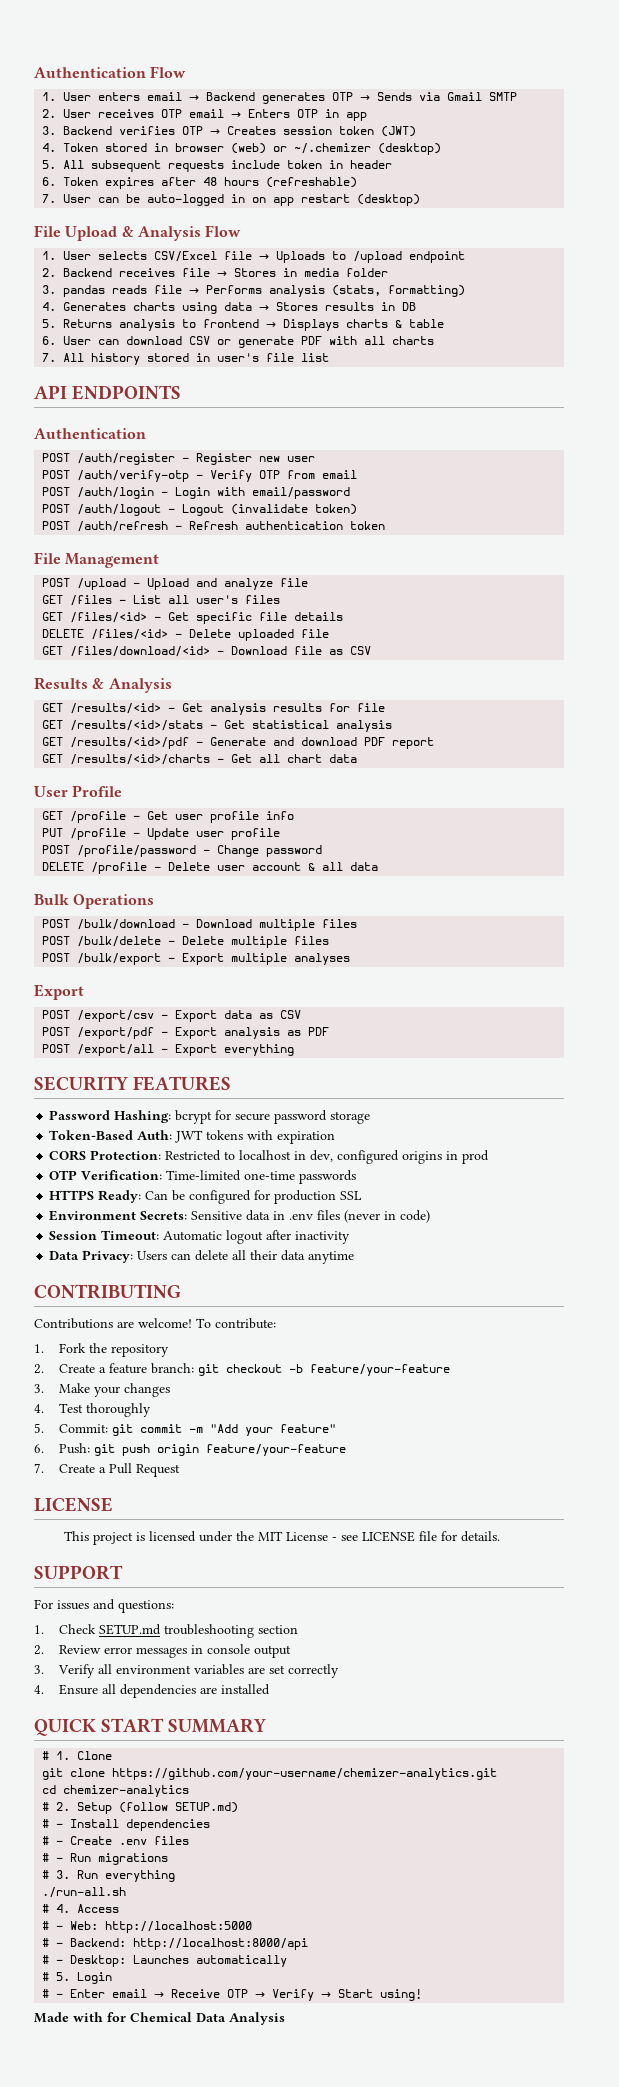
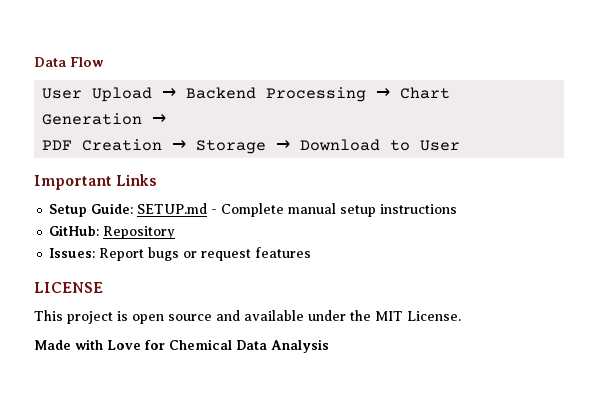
[34,66,187,78] [42,92,518,104] [42,109,368,121] [42,126,417,137] [42,143,442,155] [42,160,393,172] [42,177,358,189] [42,194,421,206] [34,225,242,241] [42,251,466,263] [42,268,389,277] [42,285,466,297] [42,302,417,314] [42,319,445,331] [42,336,435,348] [42,353,330,365] [34,385,182,400] [34,428,146,439] [42,453,316,465] [42,470,358,482] [42,487,351,499] [42,504,358,516] [42,521,386,532] [34,552,160,568] [42,578,309,590] [42,595,281,606] [42,612,344,624] [42,629,330,641] [42,646,372,657] [34,677,172,693] [42,703,386,715] [42,720,393,732] [42,737,435,749] [42,754,358,765] [34,785,123,797] [42,811,295,823] [42,828,281,840] [42,845,323,857] [42,862,379,874] [34,894,155,909] [42,919,358,931] [42,936,330,948] [42,953,351,965] [34,984,84,1000] [42,1010,302,1022] [42,1027,330,1039] [42,1044,295,1056] [34,1076,232,1091] [49,1110,371,1124] [49,1130,336,1144] [49,1150,490,1164] [49,1170,357,1184] [49,1190,363,1204] [49,1210,431,1223] [49,1230,351,1244] [49,1250,355,1264] [34,1284,181,1299] [34,1318,276,1329] [34,1343,170,1357] [34,1363,451,1376] [34,1383,171,1397] [34,1403,152,1417] [34,1423,337,1436] [34,1443,347,1456] [34,1463,181,1477] [34,1497,113,1512] [63,1531,500,1545] [34,1565,123,1580] [34,1599,174,1613] [34,1624,299,1638] [34,1644,292,1658] [34,1664,340,1678] [34,1684,271,1698] [34,1718,267,1736] [42,1751,113,1760] [42,1768,498,1780] [42,1785,190,1797] [42,1802,239,1814] [42,1819,211,1831] [42,1836,190,1845] [42,1853,169,1865] [42,1870,176,1882] [42,1887,127,1898] [42,1904,120,1913] [42,1921,253,1933] [42,1938,309,1950] [42,1955,288,1967] [42,1972,113,1984] [42,1989,423,2001] Authentication Flow // 1. User enters email → Backend generates OTP → Sends via Gmail SMTP // 2. User receives OTP email → Enters OTP in app // 3. Backend verifies OTP → Creates session token (JWT) // 4. Token stored in browser (web) or ~/.chemizer (desktop) // 5. All subsequent requests include token in header // 6. Token expires after 48 hours (refreshable) // 7. User can be auto-logged in on app restart (desktop) // File Upload & Analysis Flow // 1. User selects CSV/Excel file → Uploads to /upload endpoint // 2. Backend receives file → Stores in media folder // 3. pandas reads file → Performs analysis (stats, formatting) // 4. Generates charts using data → Stores results in DB // 5. Returns analysis to frontend → Displays charts & table // 6. User can download CSV or generate PDF with all charts // 7. All history stored in user's file list // API ENDPOINTS // Authentication // POST /auth/register - Register new user // POST /auth/verify-otp - Verify OTP from email // POST /auth/login - Login with email/password // POST /auth/logout - Logout (invalidate token) // POST /auth/refresh - Refresh authentication token // File Management // POST /upload - Upload and analyze file // GET /files - List all user's files // GET /files/<id> - Get specific file details // DELETE /files/<id> - Delete uploaded file // GET /files/download/<id> - Download file as CSV // Results & Analysis // GET /results/<id> - Get analysis results for file // GET /results/<id>/stats - Get statistical analysis // GET /results/<id>/pdf - Generate and download PDF report // GET /results/<id>/charts - Get all chart data // User Profile // GET /profile - Get user profile info // PUT /profile - Update user profile // POST /profile/password - Change password // DELETE /profile - Delete user account & all data // Bulk Operations // POST /bulk/download - Download multiple files // POST /bulk/delete - Delete multiple files // POST /bulk/export - Export multiple analyses // Export // POST /export/csv - Export data as CSV // POST /export/pdf - Export analysis as PDF // POST /export/all - Export everything // SECURITY FEATURES // Password Hashing: bcrypt for secure password storage // Token-Based Auth: JWT tokens with expiration // CORS Protection: Restricted to localhost in dev, configured origins in prod // OTP Verification: Time-limited one-time passwords // HTTPS Ready: Can be configured for production SSL // Environment Secrets: Sensitive data in .env files (never in code) // Session Timeout: Automatic logout after inactivity // Data Privacy: Users can delete all their data anytime // CONTRIBUTING // Contributions are welcome! To contribute: // 1. Fork the repository // 2. Create a feature branch: git checkout -b feature/your-feature // 3. Make your changes // 4. Test thoroughly // 5. Commit: git commit -m "Add your feature" // 6. Push: git push origin feature/your-feature // 7. Create a Pull Request // LICENSE // This project is licensed under the MIT License - see LICENSE file for details. // SUPPORT // For issues and questions: // 1. Check SETUP.md troubleshooting section // 2. Review error messages in console output // 3. Verify all environment variables are set correctly // 4. Ensure all dependencies are installed // QUICK START SUMMARY // # 1. Clone // git clone https://github.com/your-username/chemizer-analytics.git // cd chemizer-analytics // # 2. Setup (follow SETUP.md) // # - Install dependencies // # - Create .env files // # - Run migrations // # 3. Run everything // ./run-all.sh // # 4. Access // # - Web: http://localhost:5000 // # - Backend: http://localhost:8000/api // # - Desktop: Launches automatically // # 5. Login // # - Enter email → Receive OTP → Verify → Start using! -> [34,57,104,67] [42,87,451,102] [42,113,167,125] [42,139,461,154] [34,174,158,190] [49,203,458,217] [49,225,176,239] [49,247,312,261] [34,282,103,293] [34,310,461,324] Data Flow // User Upload → Backend Processing → Chart Generation → // PDF Creation → Storage → Download to User // Important Links // Setup Guide: SETUP.md - Complete manual setup instructions // GitHub: Repository // Issues: Report bugs or request features // LICENSE // This project is open source and available under the MIT License.
(103, 2017) none -> [107,340,141,350] Love

